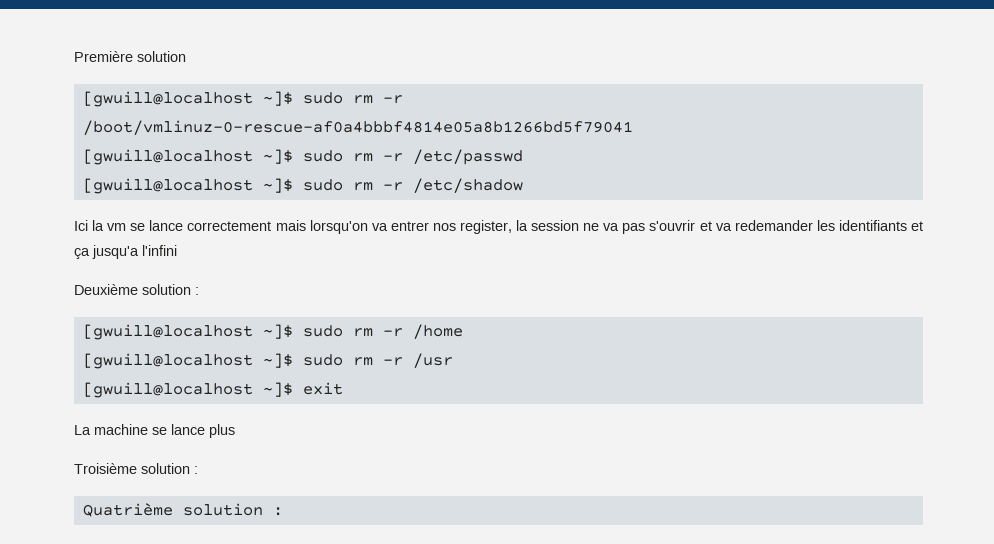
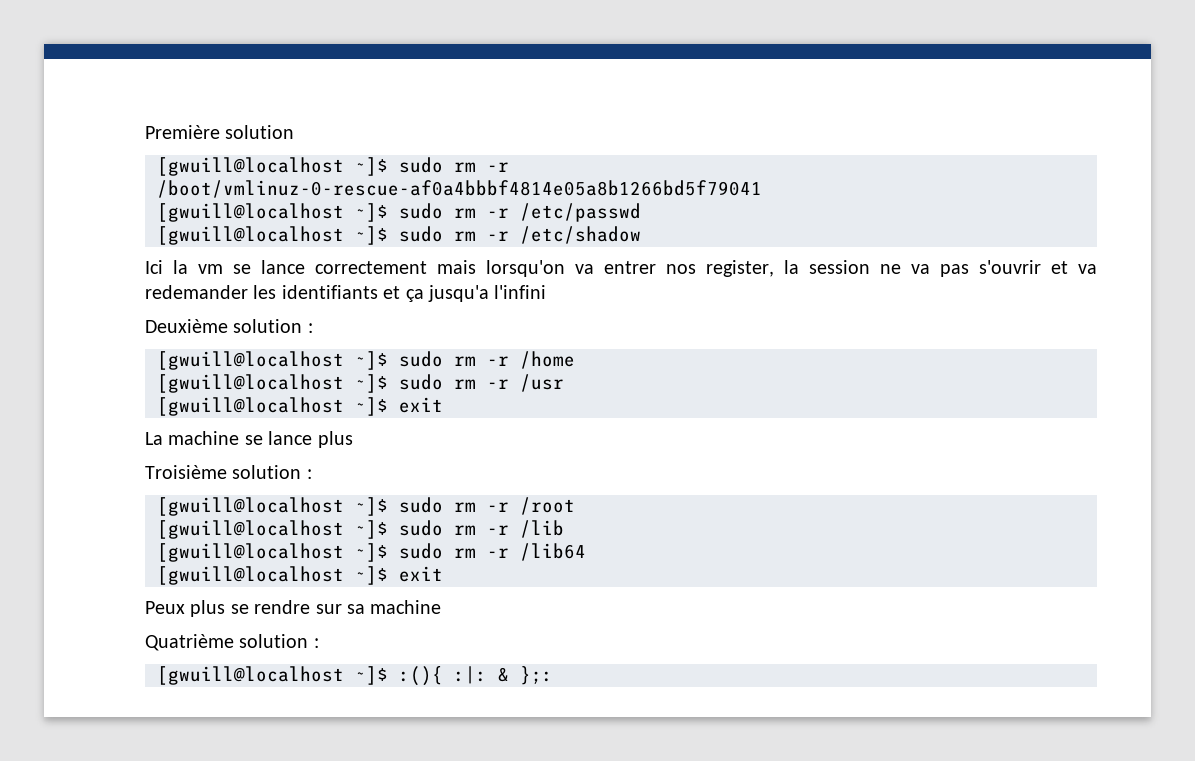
[82,503,283,517] Quatrième solution : -> [157,497,575,516] [157,520,564,539] [157,543,586,562] [157,566,443,585] [145,600,442,617] [145,634,319,651] [157,666,553,686] [gwuill@localhost ~]$ sudo rm -r /root // [gwuill@localhost ~]$ sudo rm -r /lib // [gwuill@localhost ~]$ sudo rm -r /lib64 // [gwuill@localhost ~]$ exit // Peux plus se rendre sur sa machine // Quatrième solution : // [gwuill@localhost ~]$ :(){ :|: & };:

